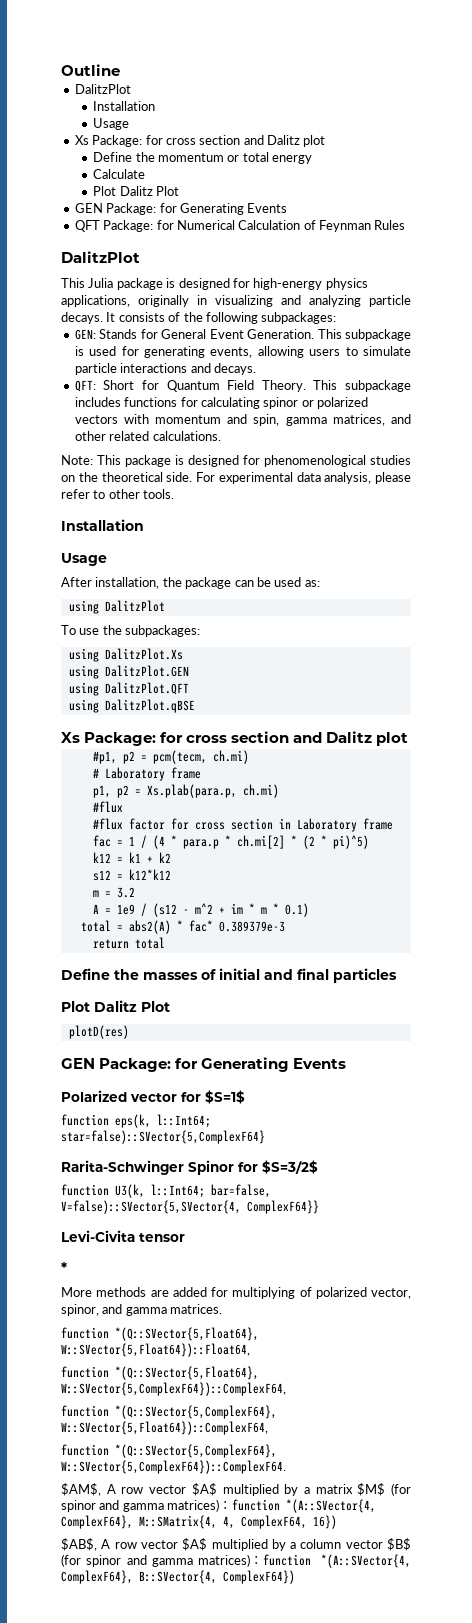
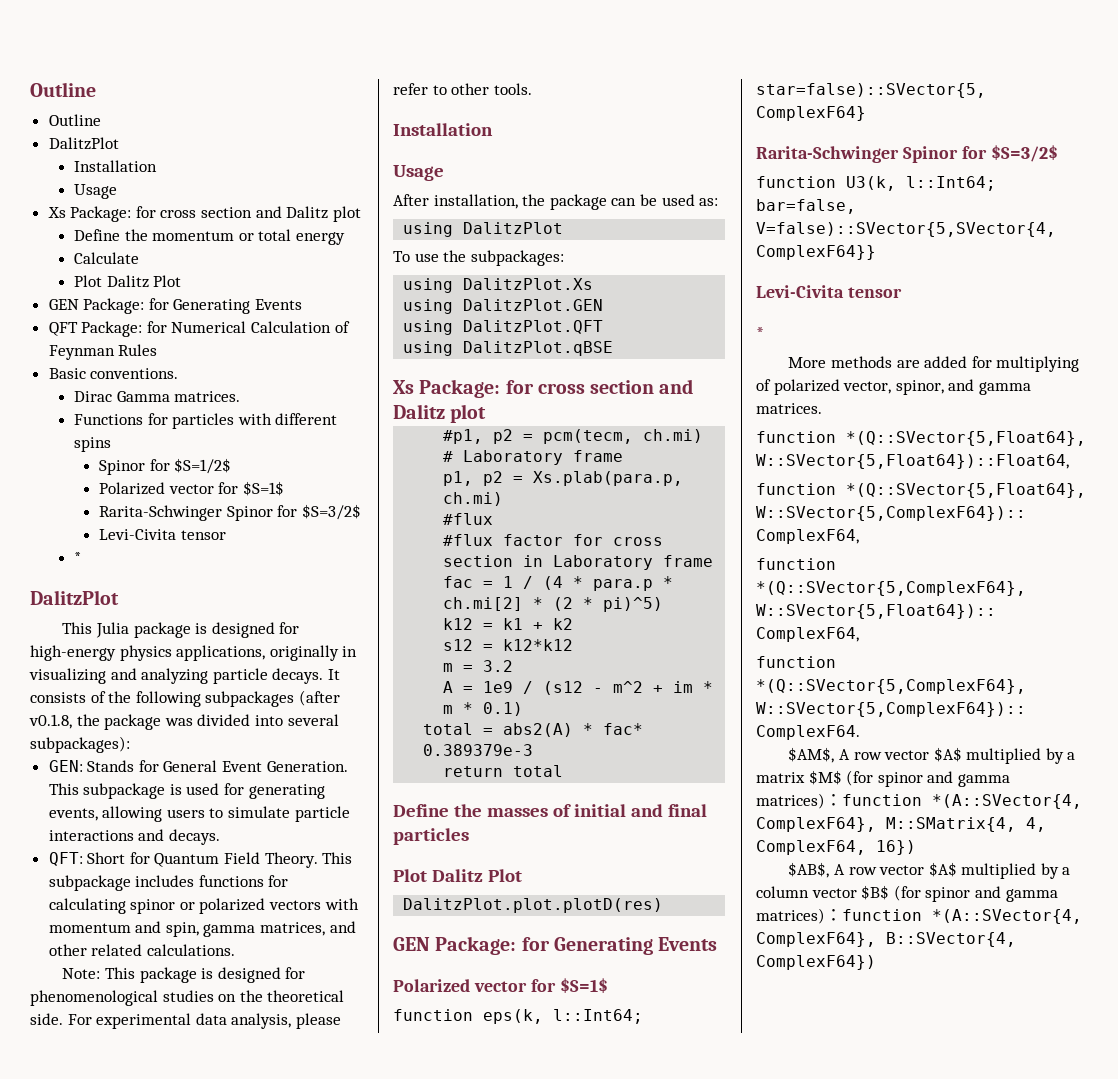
[61,64,120,76] Outline -> [30,82,96,97] [48,114,101,126] Outline // Outline
(406, 225) none -> [48,368,179,379] [73,391,241,402] [73,413,338,429] [73,437,111,452] [99,458,232,475] [99,481,284,496] [99,504,361,521] [99,529,226,540] [73,552,81,563] // Basic conventions. // Dirac Gamma matrices. // Functions for particles with different spins // Spinor for $S=1/2$ // Polarized vector for $S=1$ // Rarita-Schwinger Spinor for $S=3/2$ // Levi-Civita tensor // *
[261,312,337,324] subpackages: -> [205,690,340,707] [29,714,339,730] [30,736,130,753] subpackages (after v0.1.8, the package was divided into several subpackages):
[68,1025,129,1039] plotD(res) -> [403,898,664,913] DalitzPlot.plot.plotD(res)

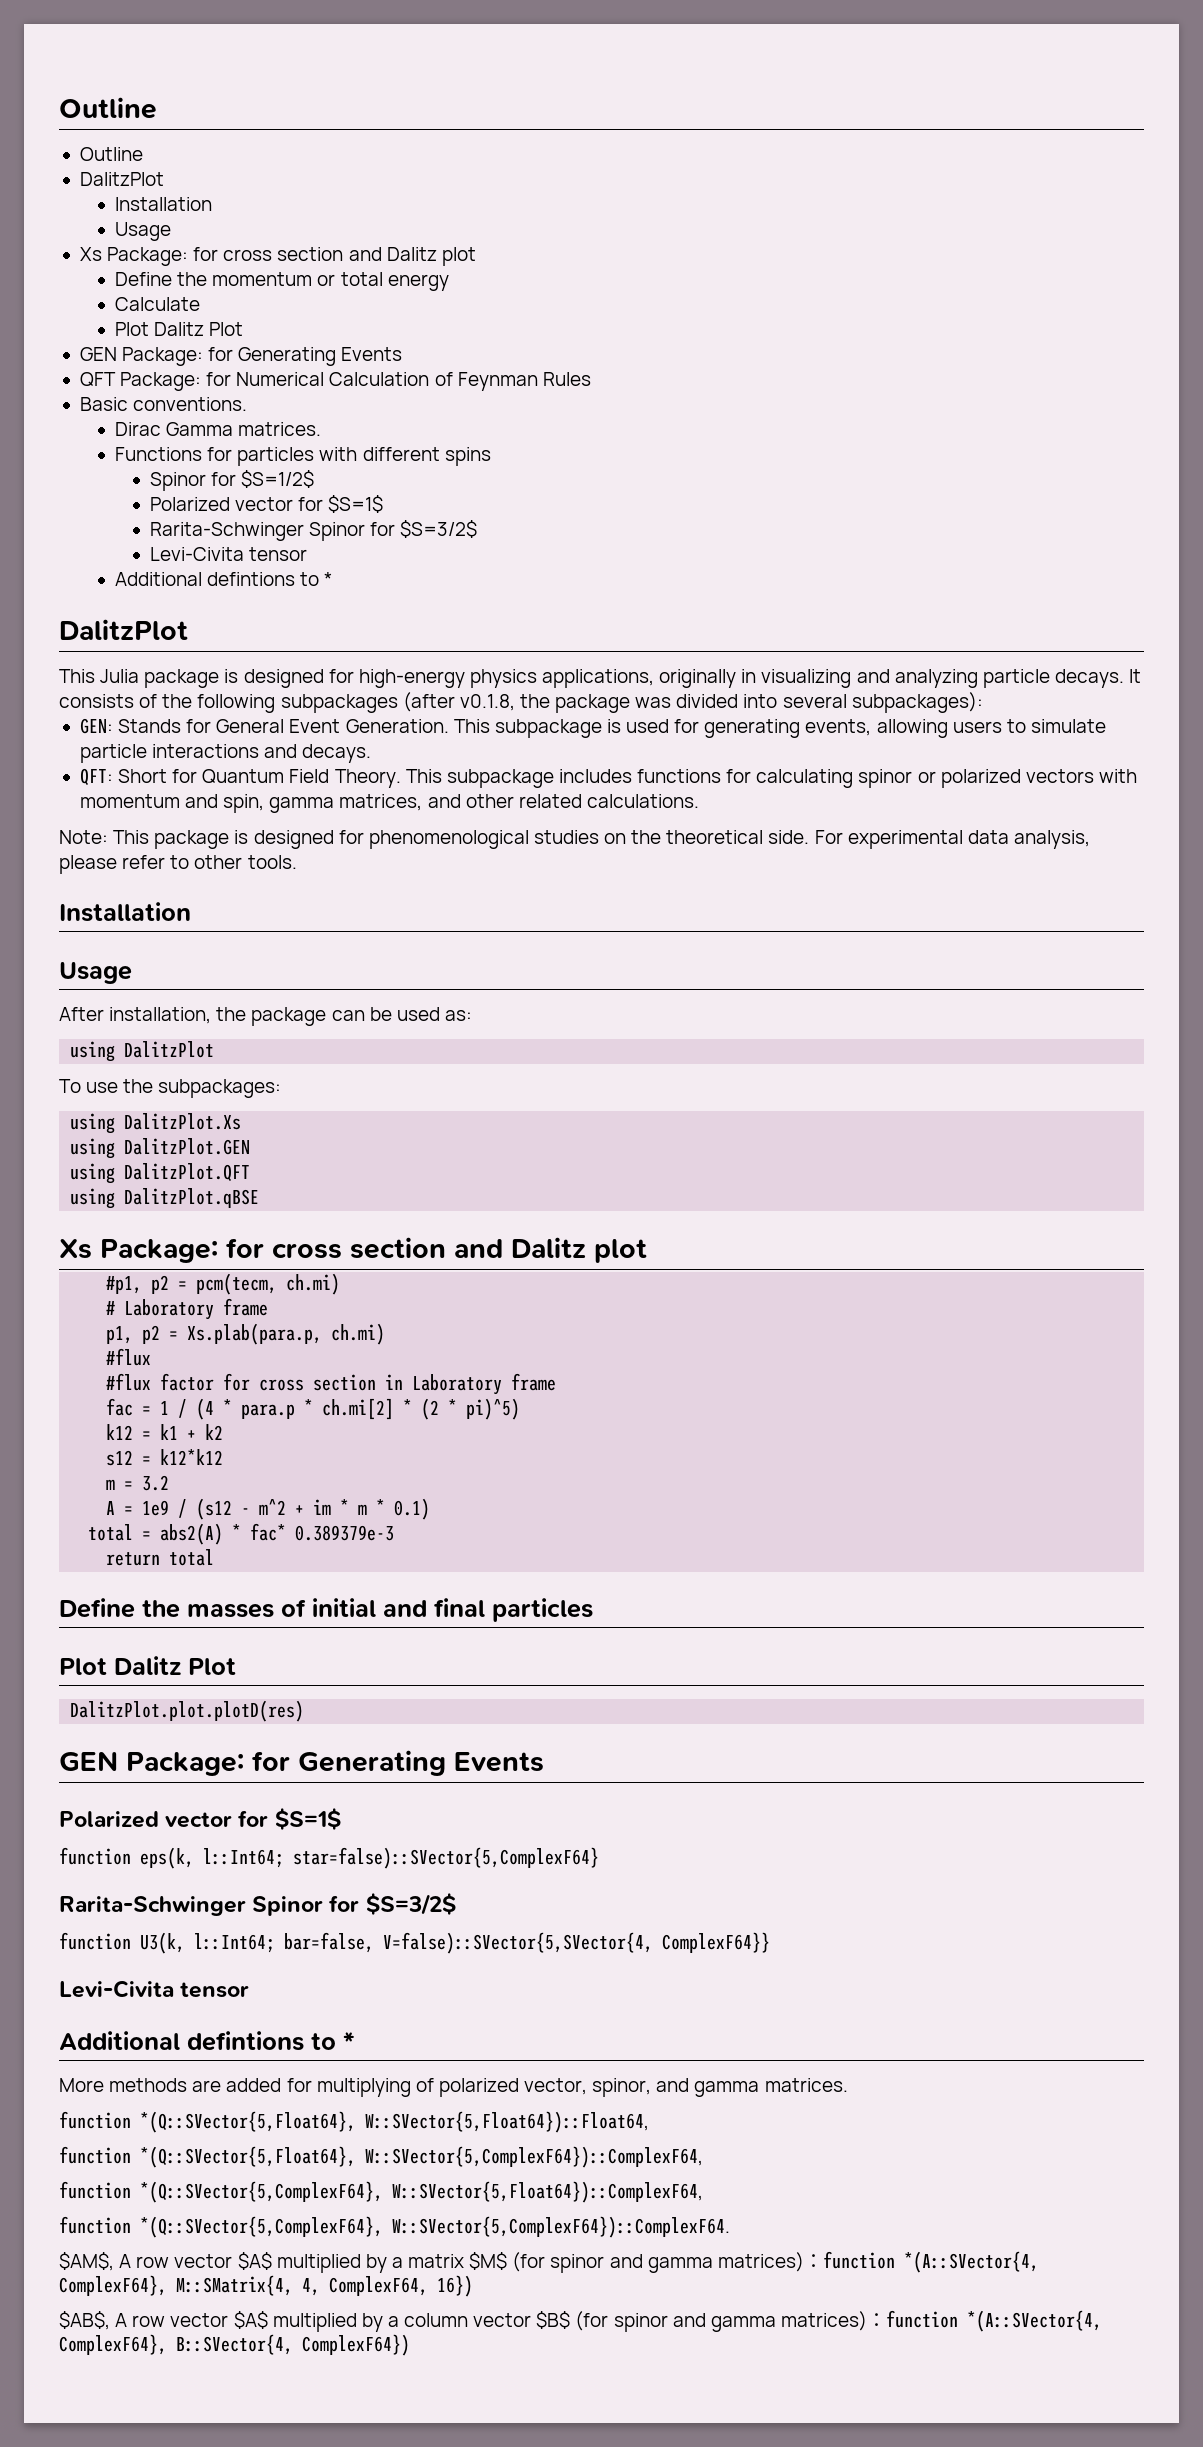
(226, 535) none -> [114,572,320,586] Additional defintions to
(902, 292) none -> [59,2031,336,2051] Additional defintions to

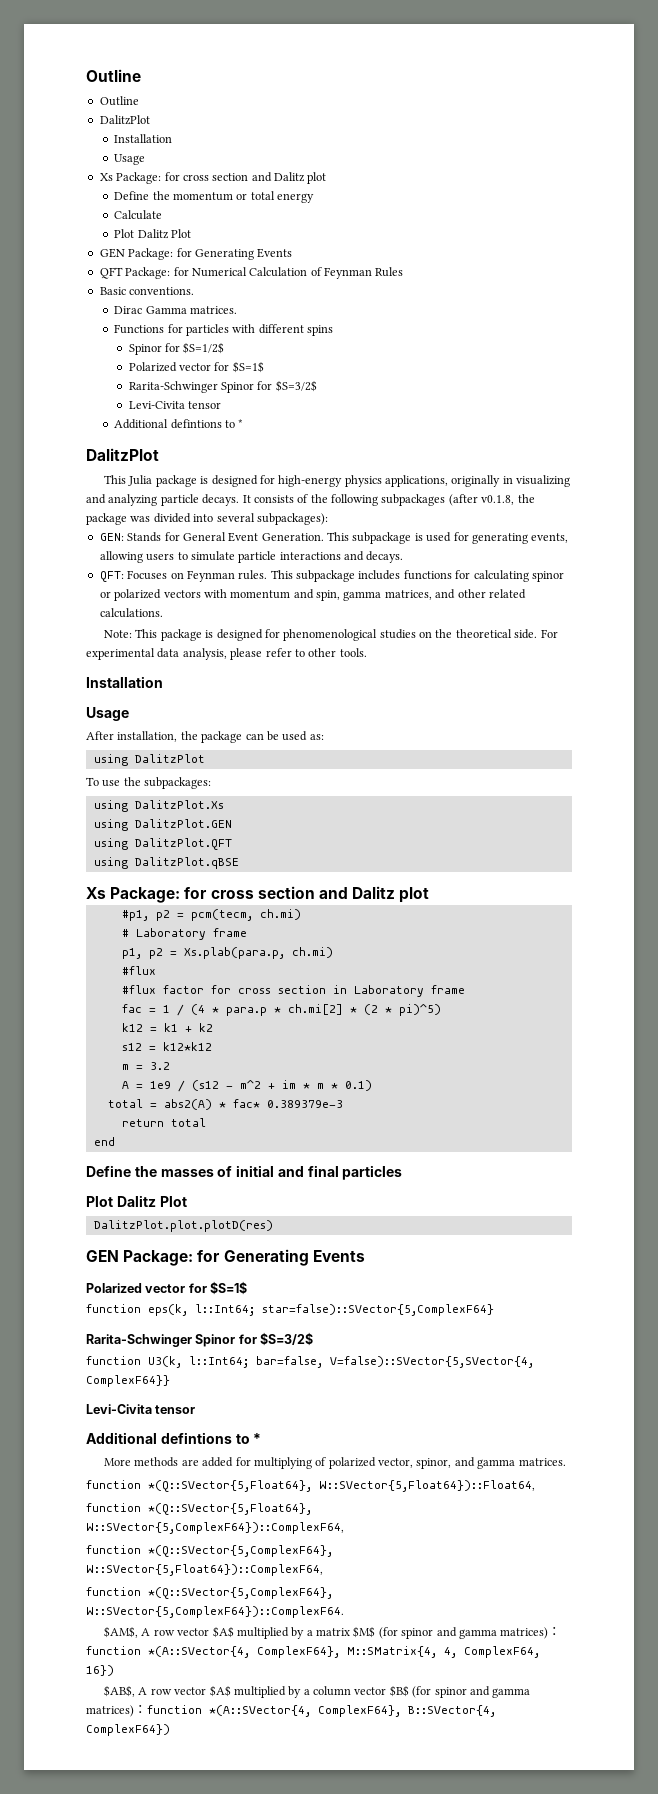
[118,769,401,788] Short for Quantum Field Theory. -> [127,570,268,582] Focuses on Feynman rules.
(215, 1557) none -> [93,1137,115,1146] // end

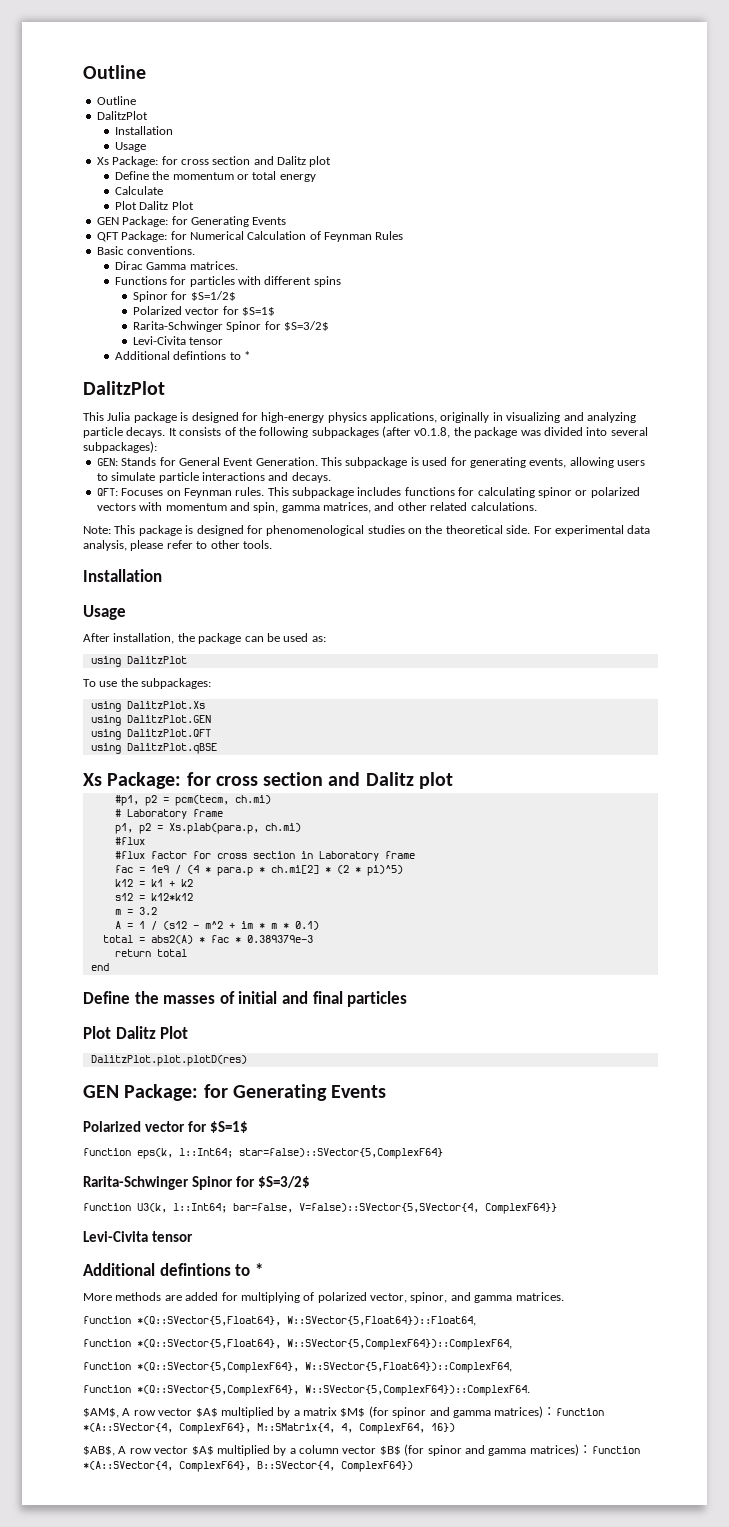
[162,1005,170,1013] 1 -> [150,865,169,873] 1e9
[149,1081,171,1089] 1e9 -> [138,921,145,929] 1
[232,1099,260,1108] fac* -> [210,935,241,943] fac *

